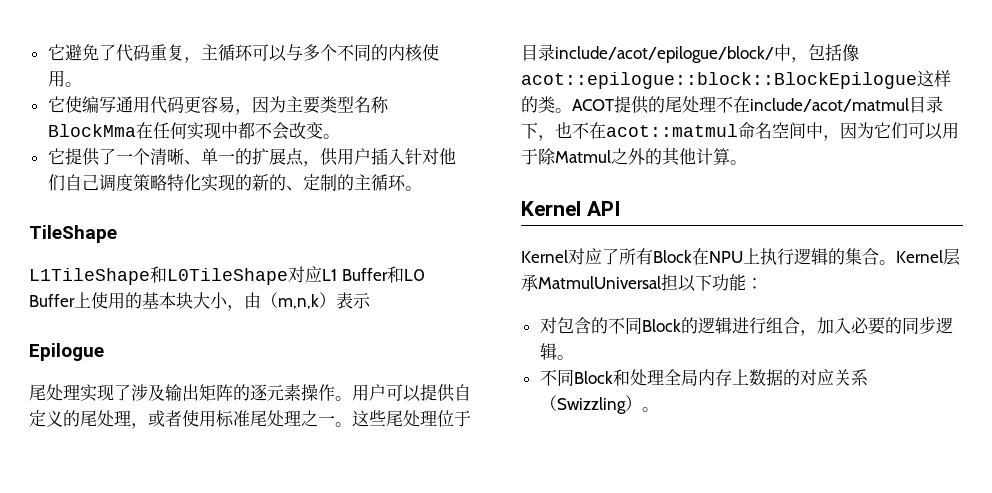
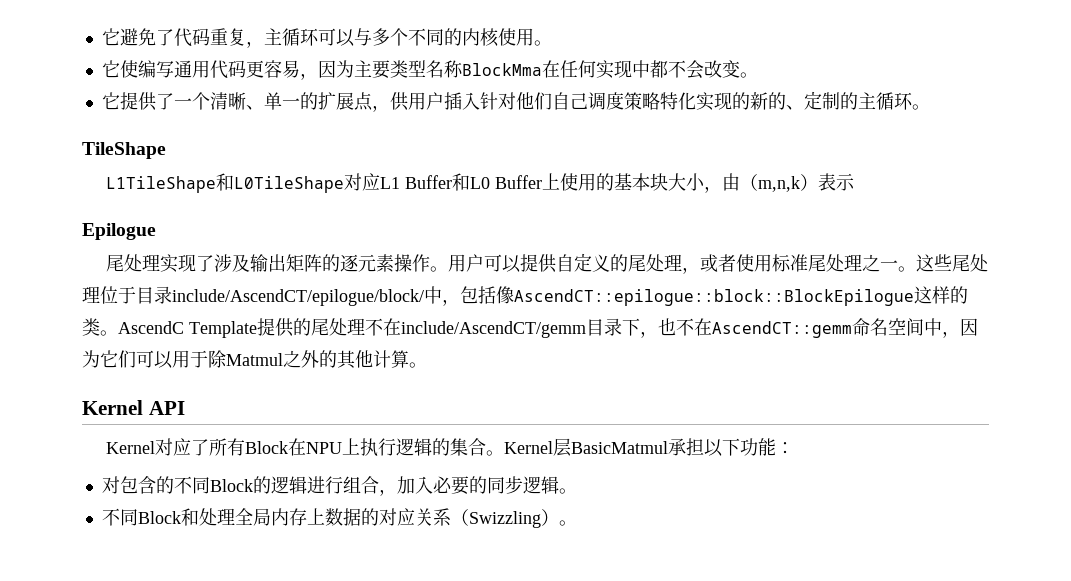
[555,46,774,63] include/acot/epilogue/block/ -> [172,289,424,306] include/AscendCT/epilogue/block/
[521,72,917,89] acot::epilogue::block::BlockEpilogue -> [514,289,914,306] AscendCT::epilogue::block::BlockEpilogue
[572,99,614,111] ACOT -> [118,321,257,338] AscendC Template
[750,98,909,112] include/acot/matmul -> [401,321,586,338] include/AscendCT/gemm
[606,124,738,137] acot::matmul -> [712,321,852,338] AscendCT::gemm
[521,274,661,291] 承MatmulUniversal -> [571,438,687,456] BasicMatmul承

